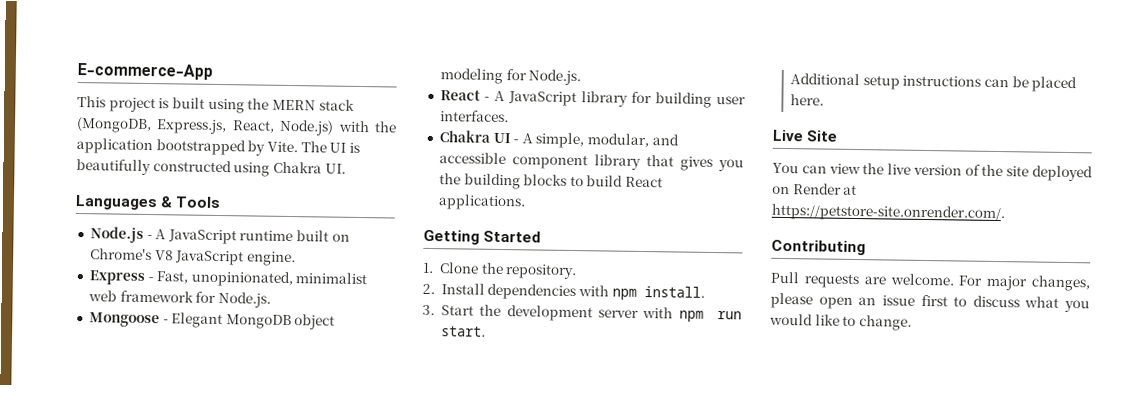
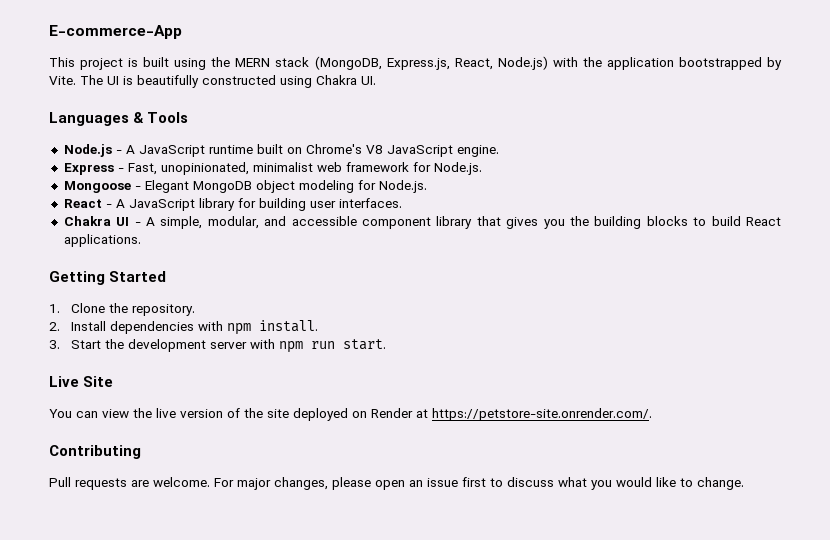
[789,73,1078,93] [789,94,824,106] // Additional setup instructions can be placed here. -> (387, 344) none

